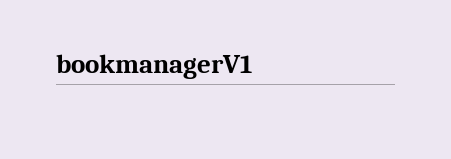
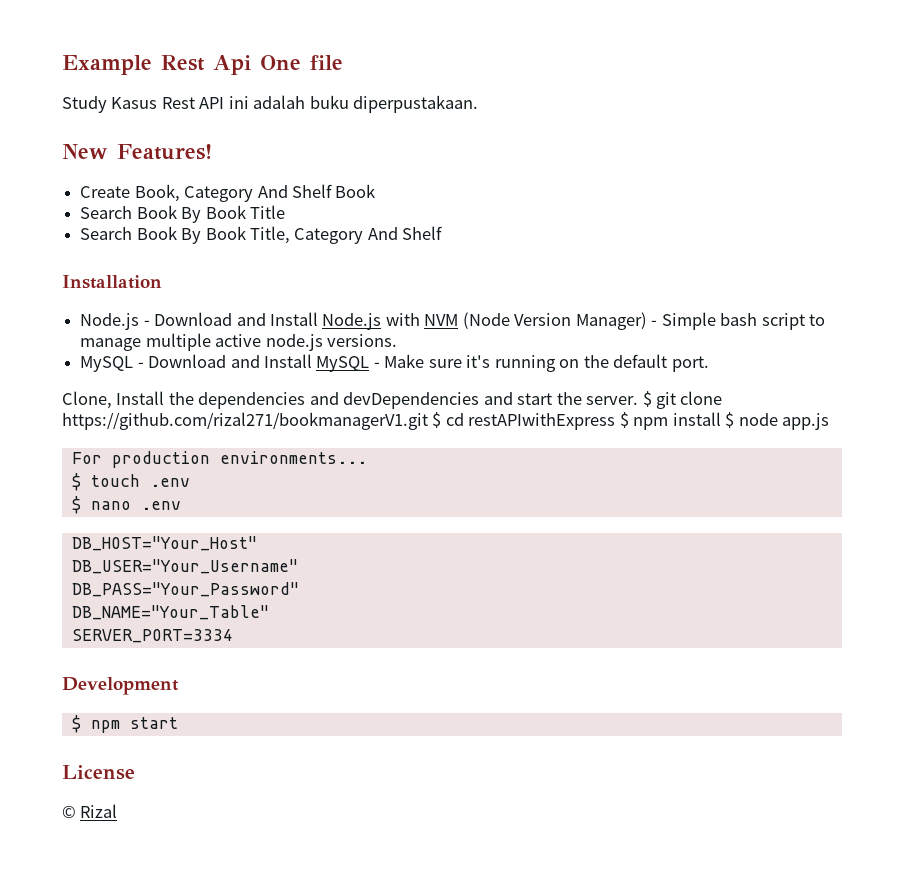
[56,54,252,79] bookmanagerV1 -> [62,55,343,75] [62,95,479,113] [62,144,212,160] [80,184,376,202] [80,205,285,223] [80,226,443,244] [62,275,162,289] [80,312,825,330] [80,333,397,351] [80,354,709,372] [62,391,723,409] [62,412,830,430] [71,451,367,468] [71,473,190,491] [71,496,181,514] [71,536,257,551] [71,559,298,574] [71,582,299,597] [71,605,269,620] [71,629,233,643] [62,677,179,695] [71,715,178,733] [62,765,135,780] [62,804,118,818] Example Rest Api One file // Study Kasus Rest API ini adalah buku diperpustakaan. // New Features! // Create Book, Category And Shelf Book // Search Book By Book Title // Search Book By Book Title, Category And Shelf // Installation // Node.js - Download and Install Node.js with NVM (Node Version Manager) - Simple bash script to manage multiple active node.js versions. // MySQL - Download and Install MySQL - Make sure it's running on the default port. // Clone, Install the dependencies and devDependencies and start the server. $ git clone https://github.com/rizal271/bookmanagerV1.git $ cd restAPIwithExpress $ npm install $ node app.js // For production environments... // $ touch .env // $ nano .env // DB_HOST="Your_Host" // DB_USER="Your_Username" // DB_PASS="Your_Password" // DB_NAME="Your_Table" // SERVER_PORT=3334 // Development // $ npm start // License // © Rizal

